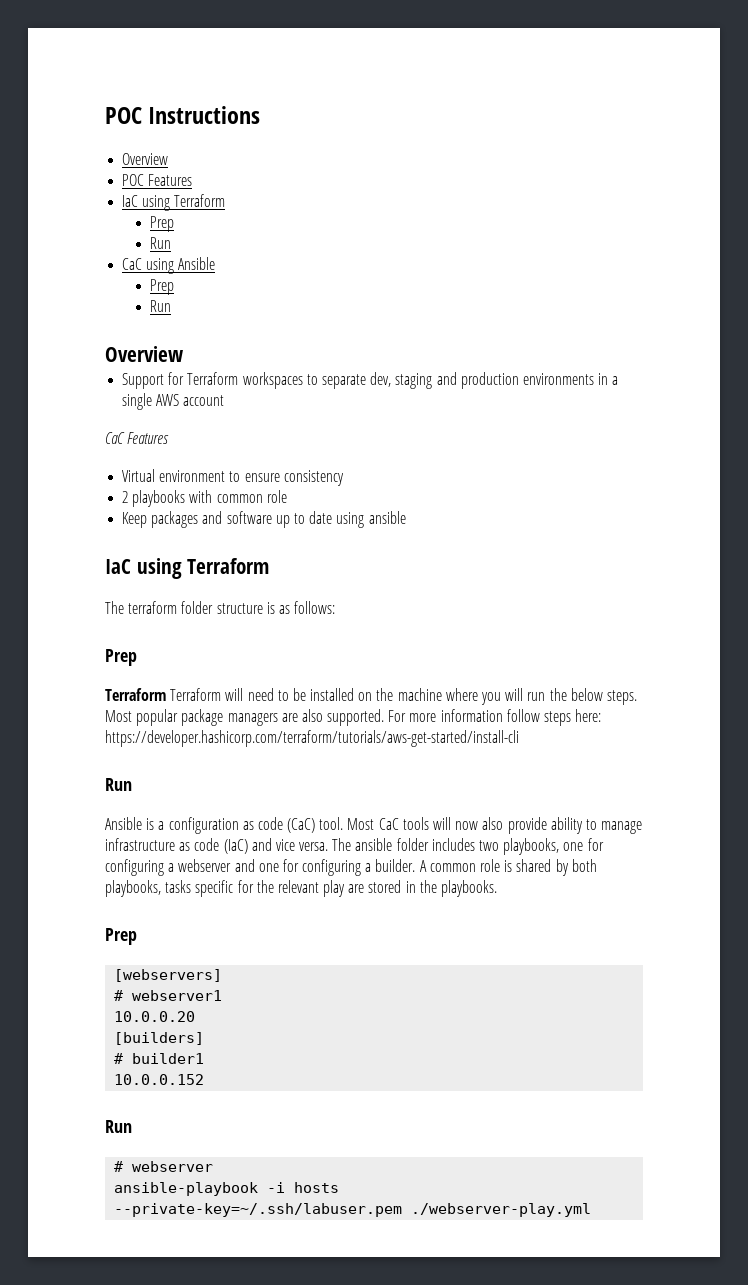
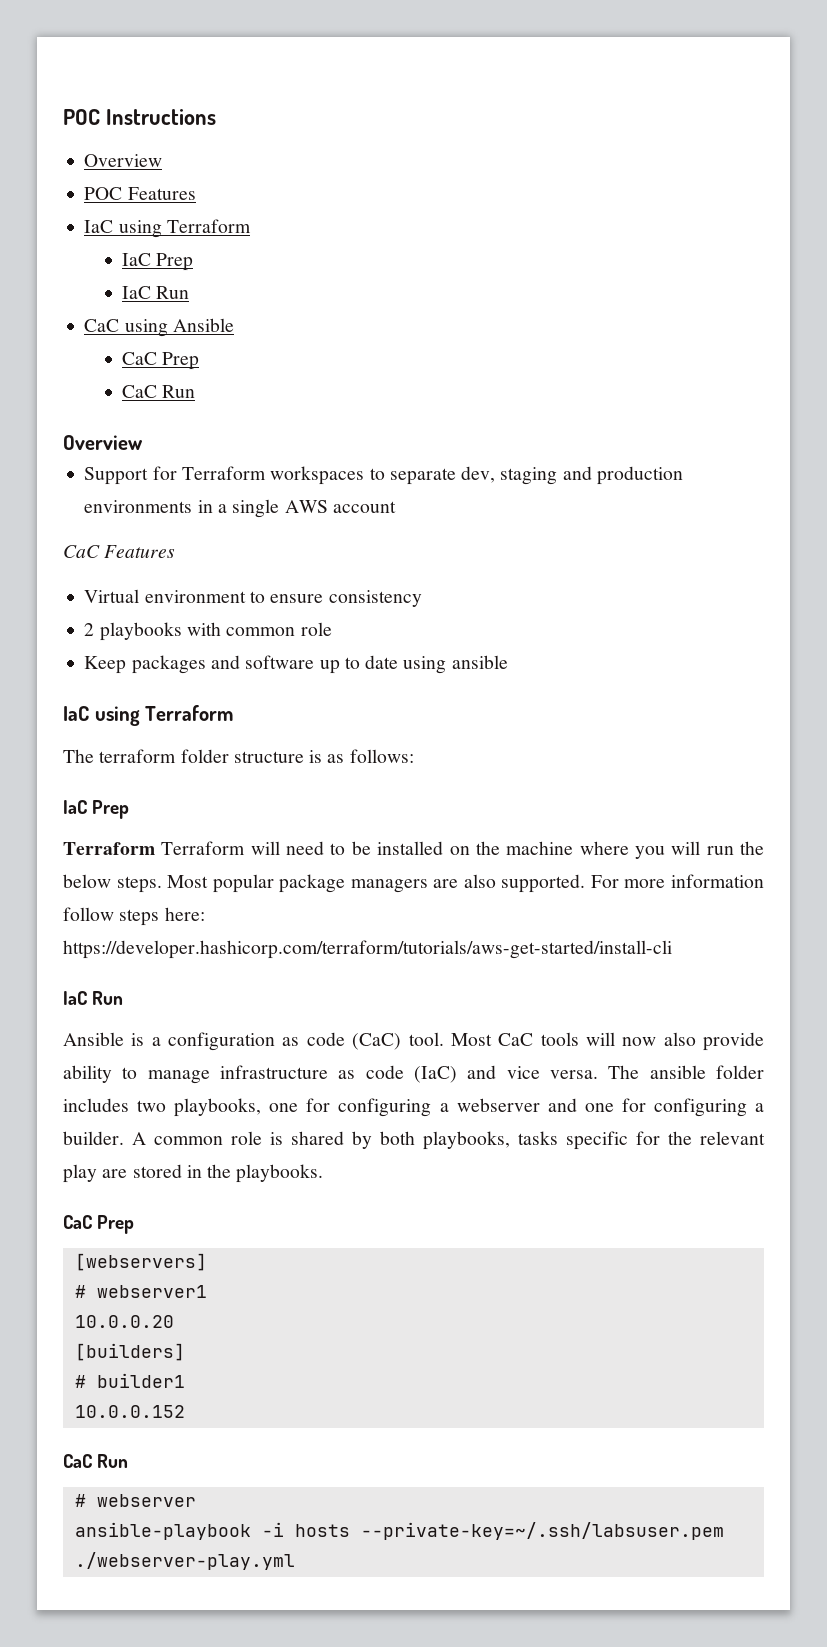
[150,216,175,232] Prep // -> [122,253,194,271] [122,286,152,299] IaC Prep // IaC
[150,279,175,295] Prep // -> [122,352,200,370] [122,385,158,398] CaC Prep // CaC
(336, 607) none -> [63,800,87,814] IaC
(519, 738) none -> [63,991,87,1005] IaC
(498, 888) none -> [63,1215,92,1229] CaC
(205, 1079) none -> [63,1454,92,1468] CaC
[114,1203,403,1217] --private-key=~/.ssh/labuser.pem -> [360,1522,724,1540] --private-key=~/.ssh/labsuser.pem

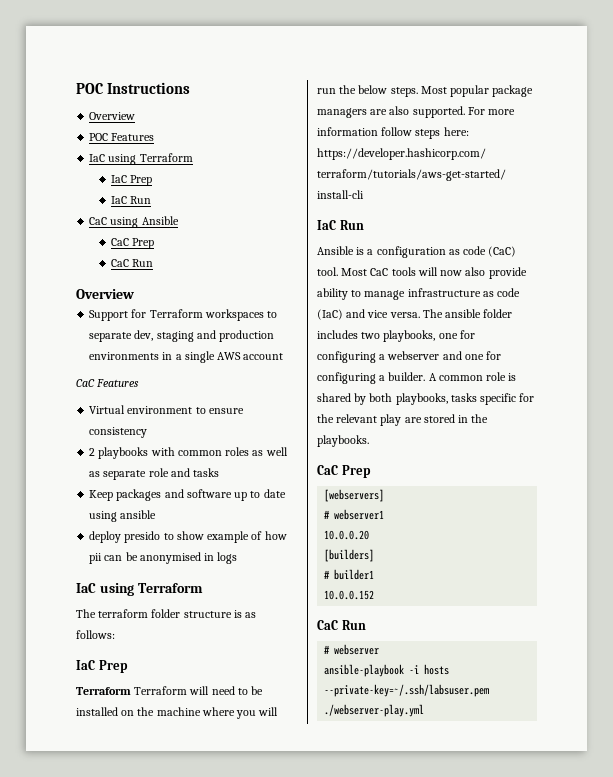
[300,622,332,636] role -> [225,447,288,456] [89,468,220,480] roles as well as separate role and tasks
(508, 662) none -> [89,531,287,543] [89,552,238,564] // deploy presido to show example of how pii can be anonymised in logs

